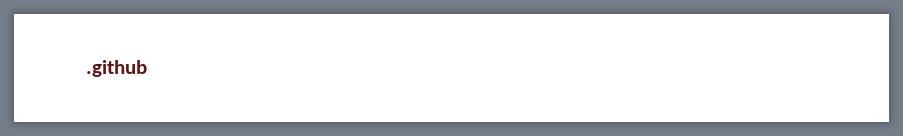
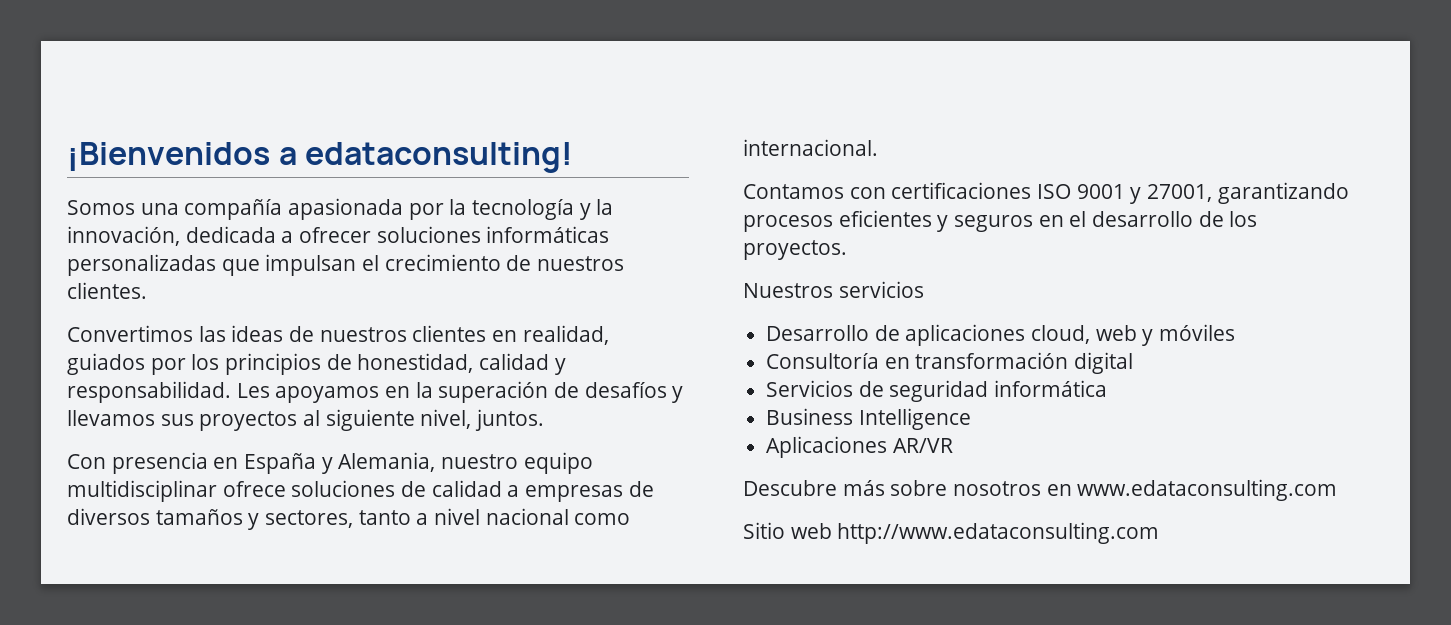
[86,60,147,77] .github -> [67,142,574,173] [67,198,614,220] [67,226,610,246] [67,254,625,276] [67,282,147,299] [67,325,609,345] [67,353,566,375] [67,381,684,403] [67,409,545,431] [67,452,593,474] [67,480,654,502] [67,508,631,530] [743,139,878,156] [743,182,1349,204] [743,210,1258,232] [743,240,847,260] [743,281,924,298] [766,324,1236,346] [766,352,1134,374] [766,380,1108,402] [766,408,971,430] [766,436,953,458] [743,479,1338,501] [743,522,1160,544] ¡Bienvenidos a edataconsulting! // Somos una compañía apasionada por la tecnología y la innovación, dedicada a ofrecer soluciones informáticas personalizadas que impulsan el crecimiento de nuestros clientes. // Convertimos las ideas de nuestros clientes en realidad, guiados por los principios de honestidad, calidad y responsabilidad. Les apoyamos en la superación de desafíos y llevamos sus proyectos al siguiente nivel, juntos. // Con presencia en España y Alemania, nuestro equipo multidisciplinar ofrece soluciones de calidad a empresas de diversos tamaños y sectores, tanto a nivel nacional como internacional. // Contamos con certificaciones ISO 9001 y 27001, garantizando procesos eficientes y seguros en el desarrollo de los proyectos. // Nuestros servicios // Desarrollo de aplicaciones cloud, web y móviles // Consultoría en transformación digital // Servicios de seguridad informática // Business Intelligence // Aplicaciones AR/VR // Descubre más sobre nosotros en www.edataconsulting.com // Sitio web http://www.edataconsulting.com

